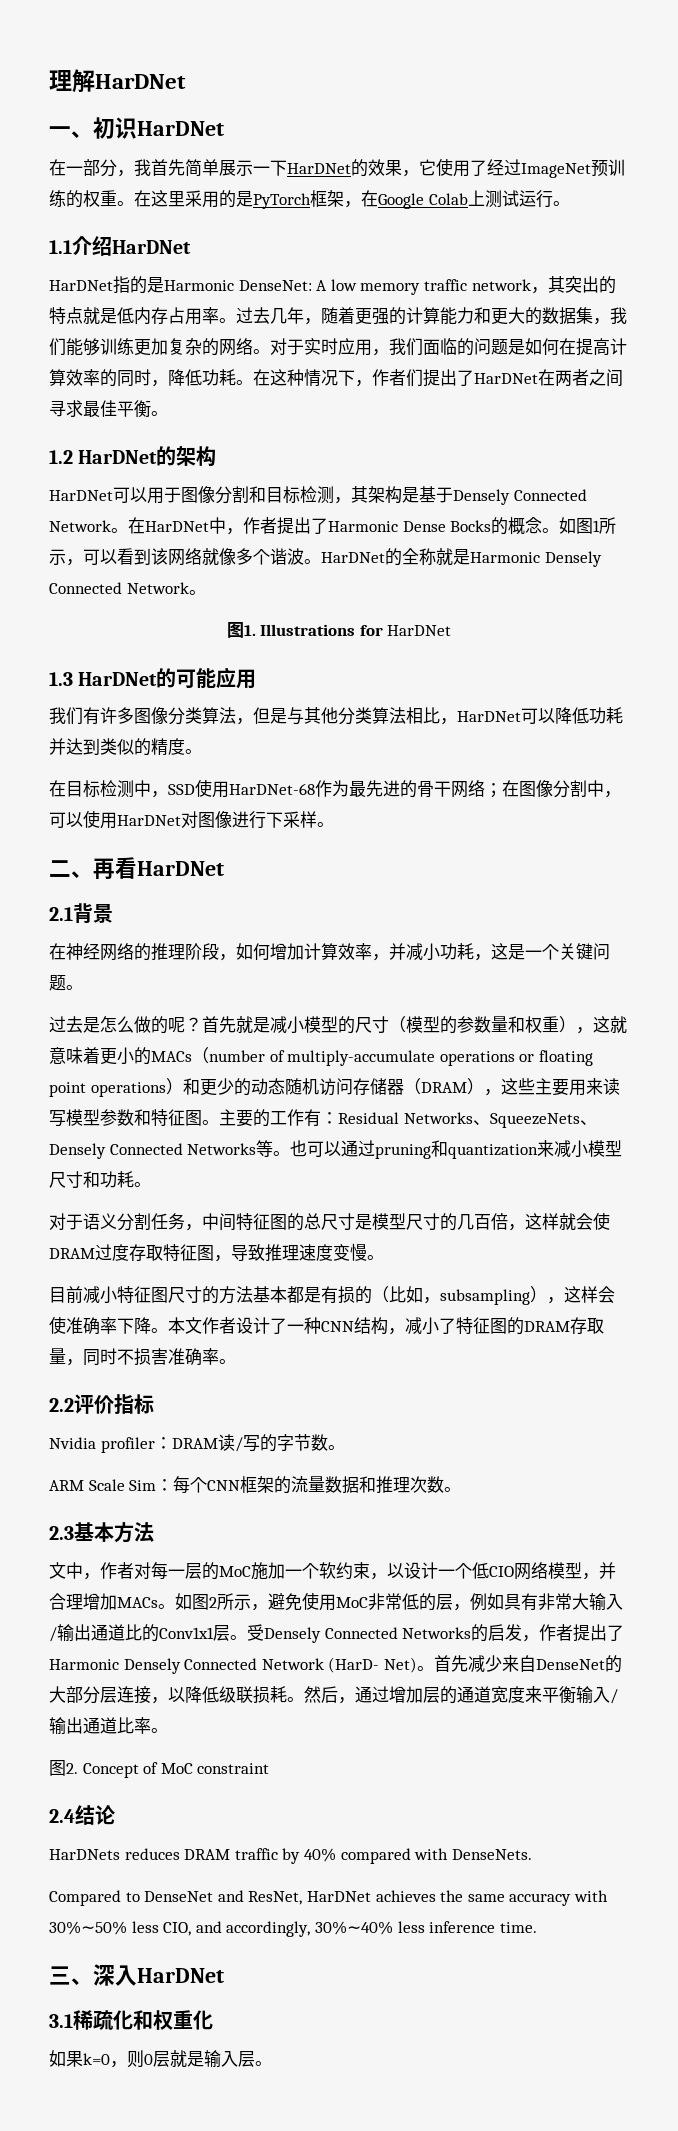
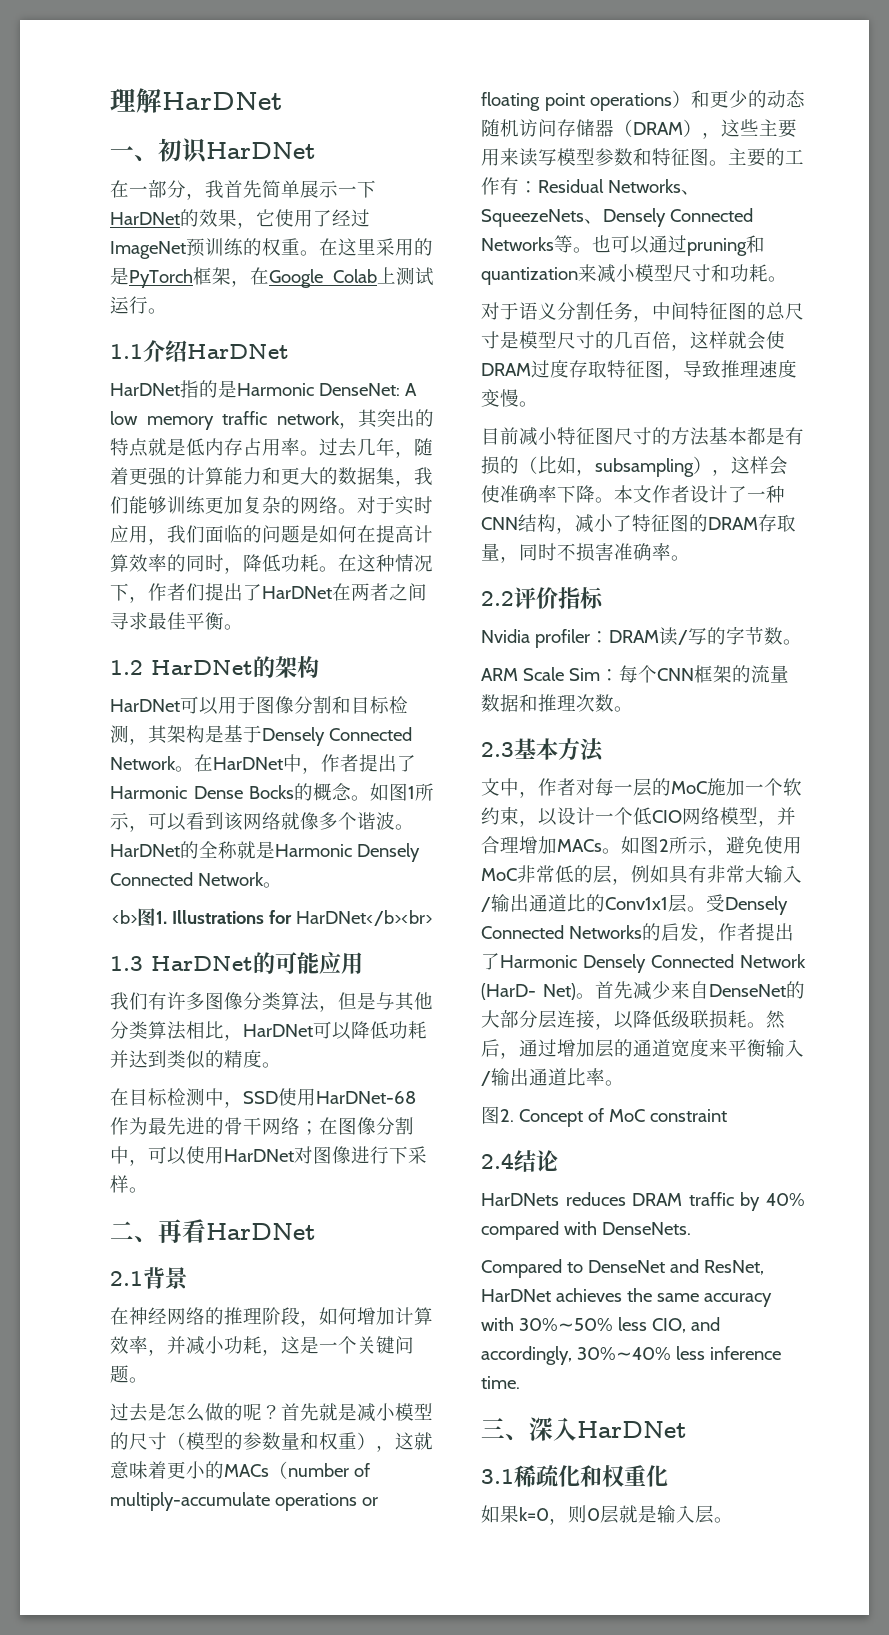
(206, 592) none -> [112,910,138,924] <b>
[387,625,452,636] HarDNet -> [295,910,432,926] HarDNet</b><br>

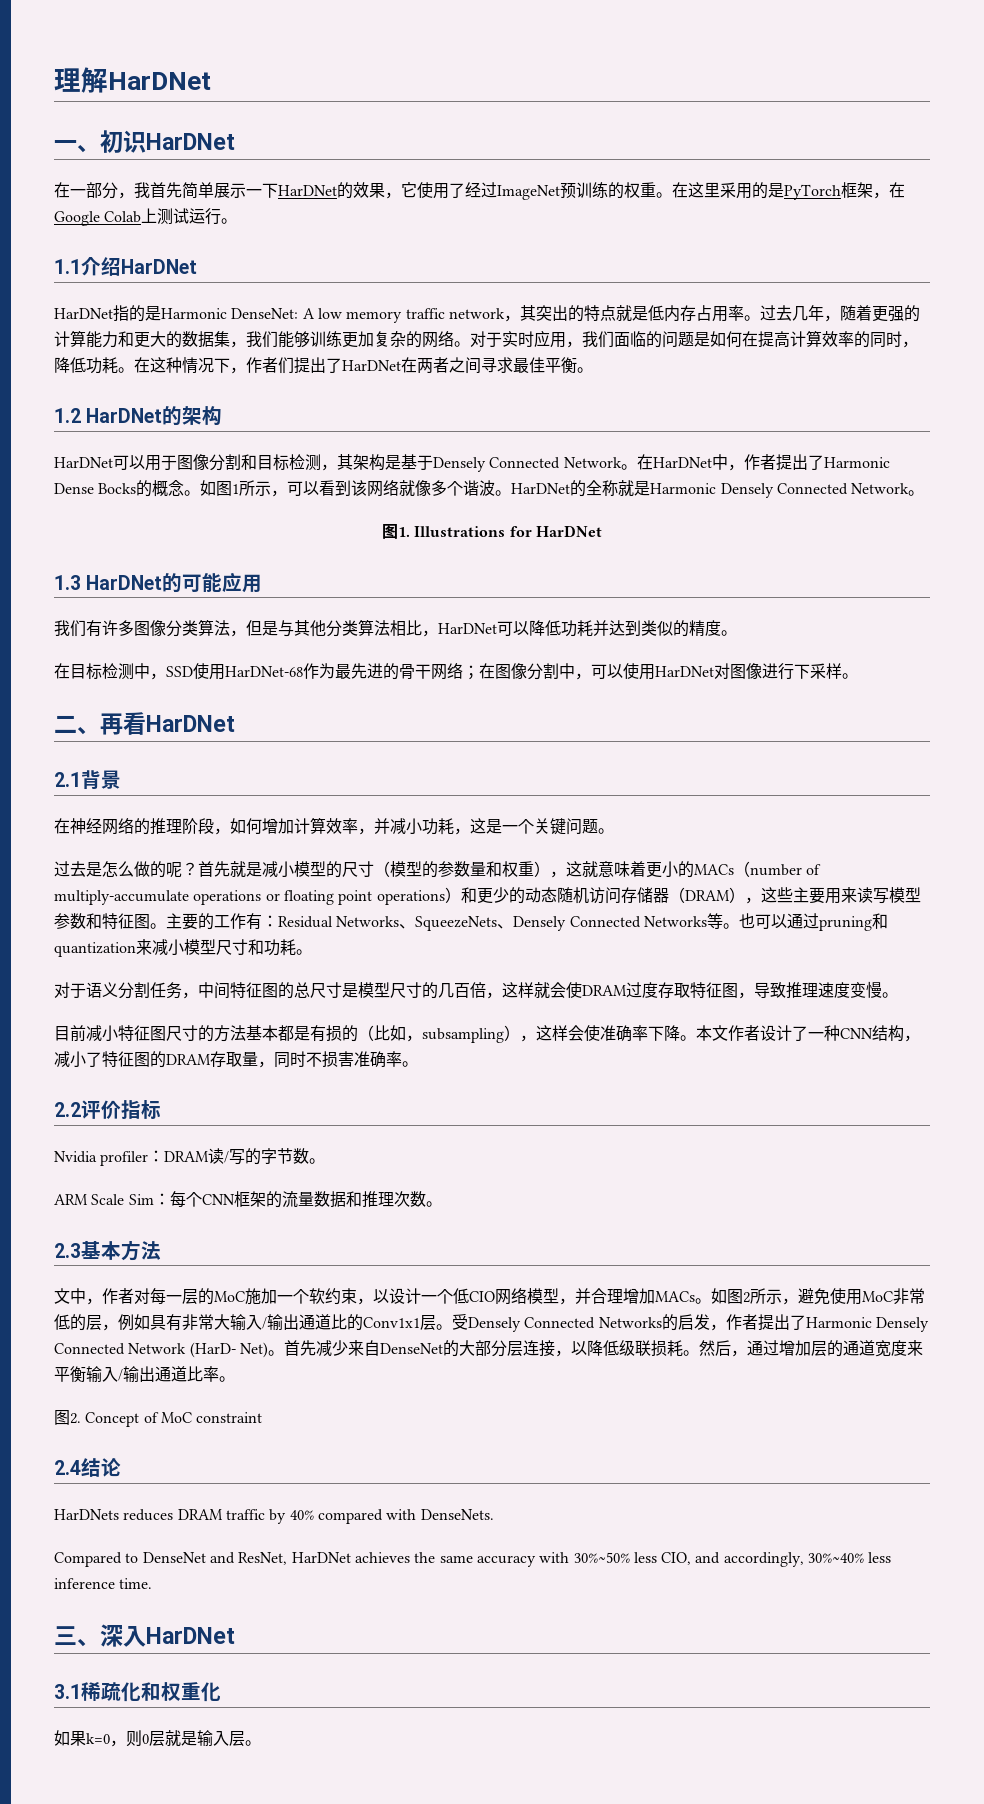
[112,910,138,924] <b> -> (925, 493) none
[295,910,432,926] HarDNet</b><br> -> [535,525,602,537] HarDNet

